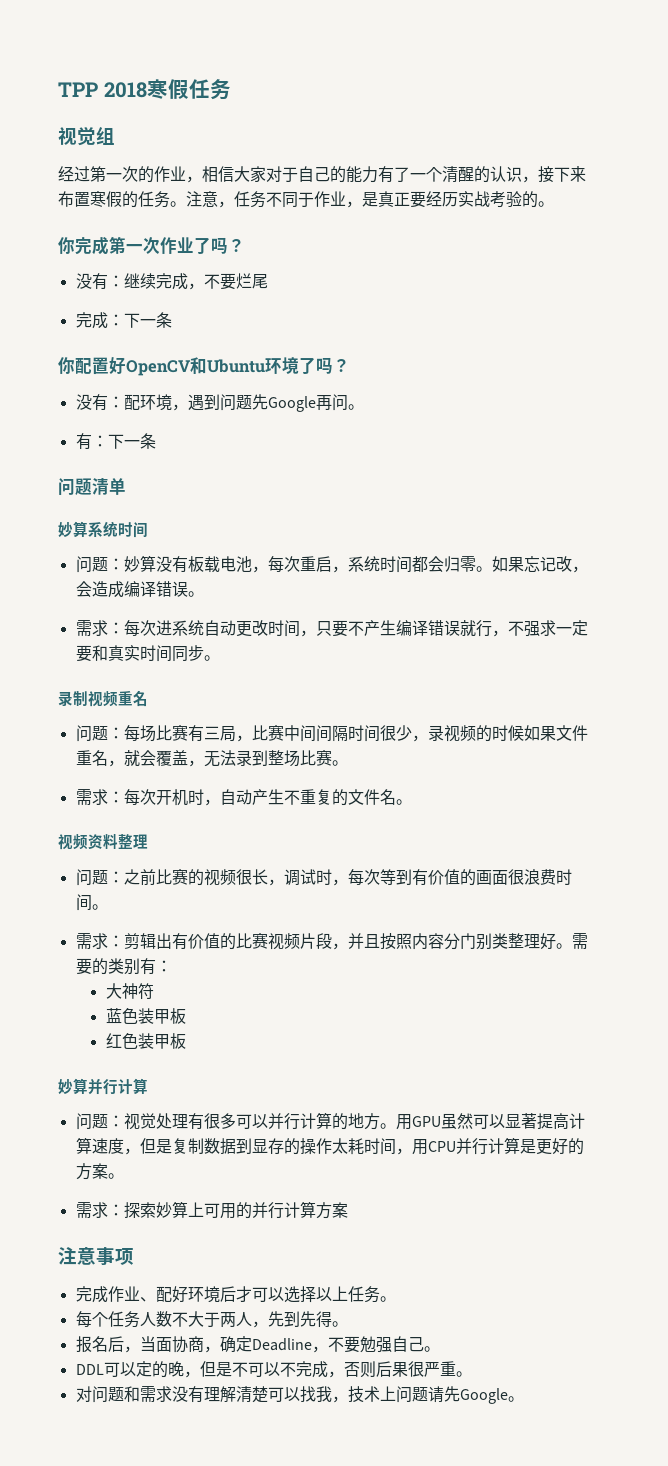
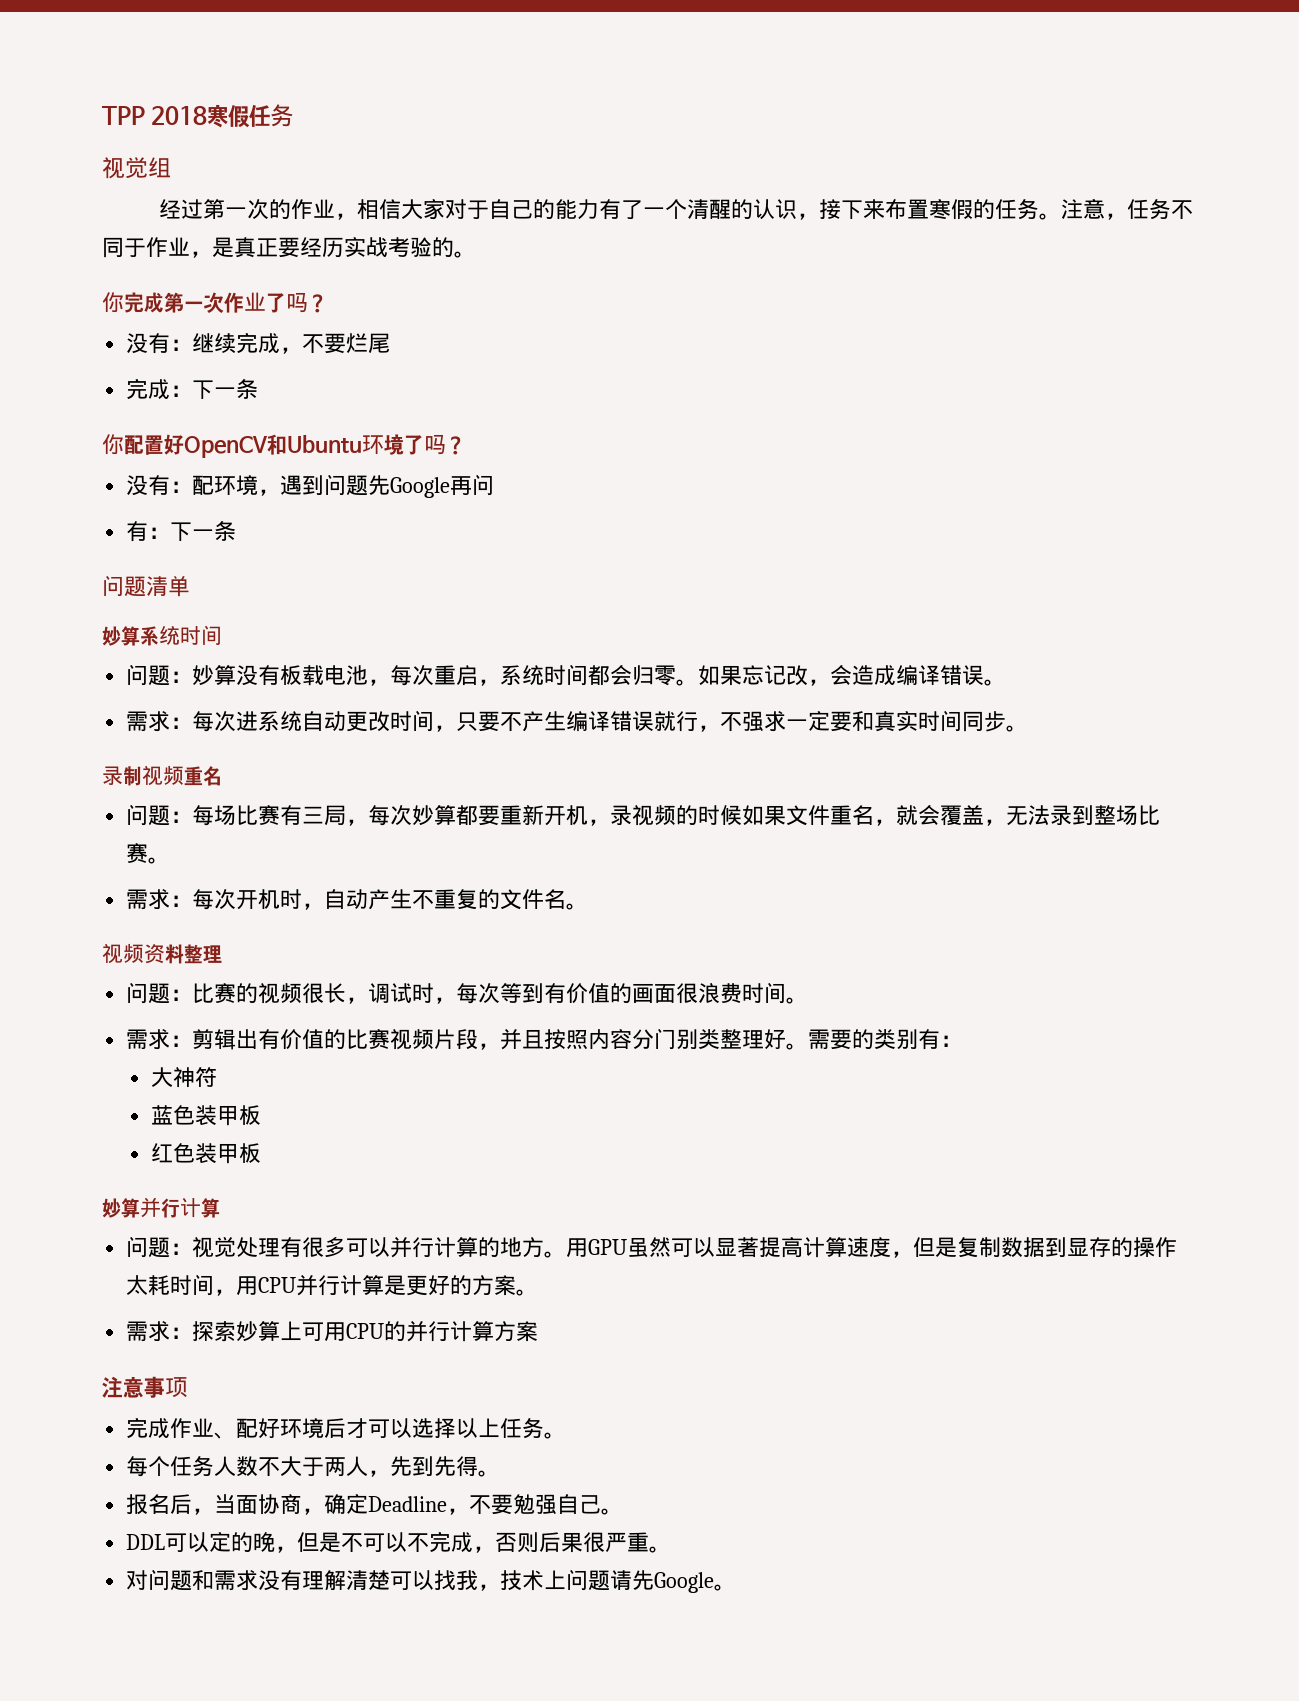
[347,404,364,410] 。 -> (495, 485) none
[251,724,412,742] 比赛中间间隔时间很少 -> [368,805,589,826] 每次妙算都要重新开机
[123,869,156,886] 之前 -> (193, 995) none
(236, 1211) none -> [346,1323,385,1339] CPU

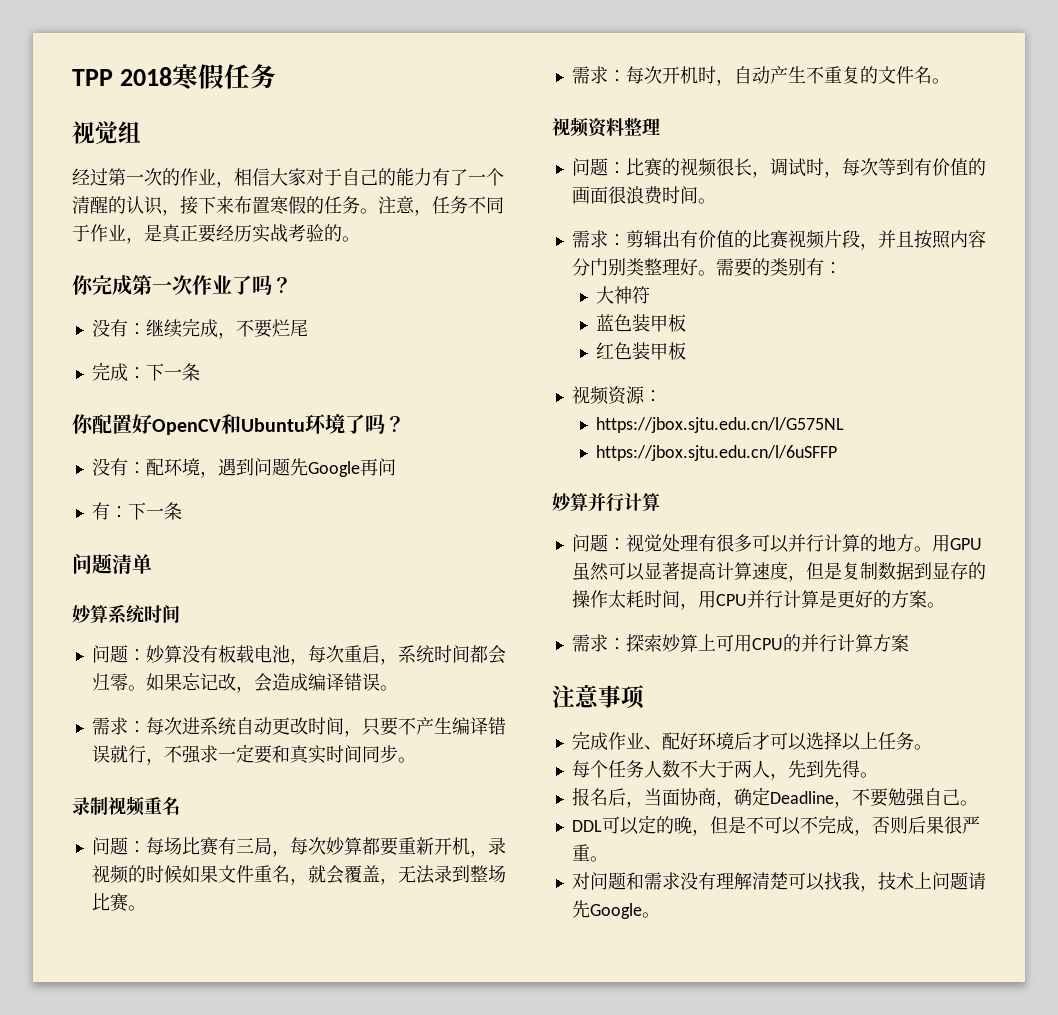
(261, 1153) none -> [571,386,662,405] [596,417,845,433] [596,445,838,461] // 视频资源： // https://jbox.sjtu.edu.cn/l/G575NL // https://jbox.sjtu.edu.cn/l/6uSFFP

